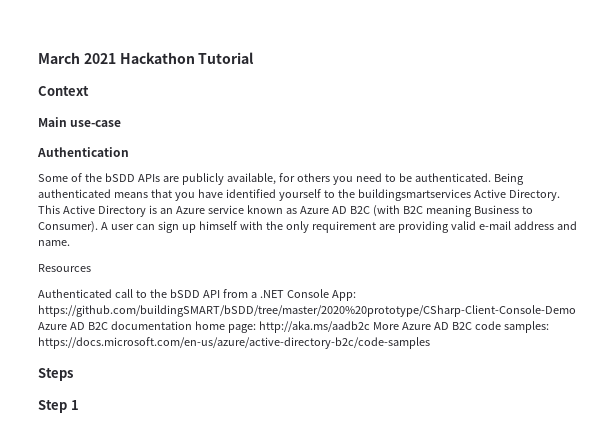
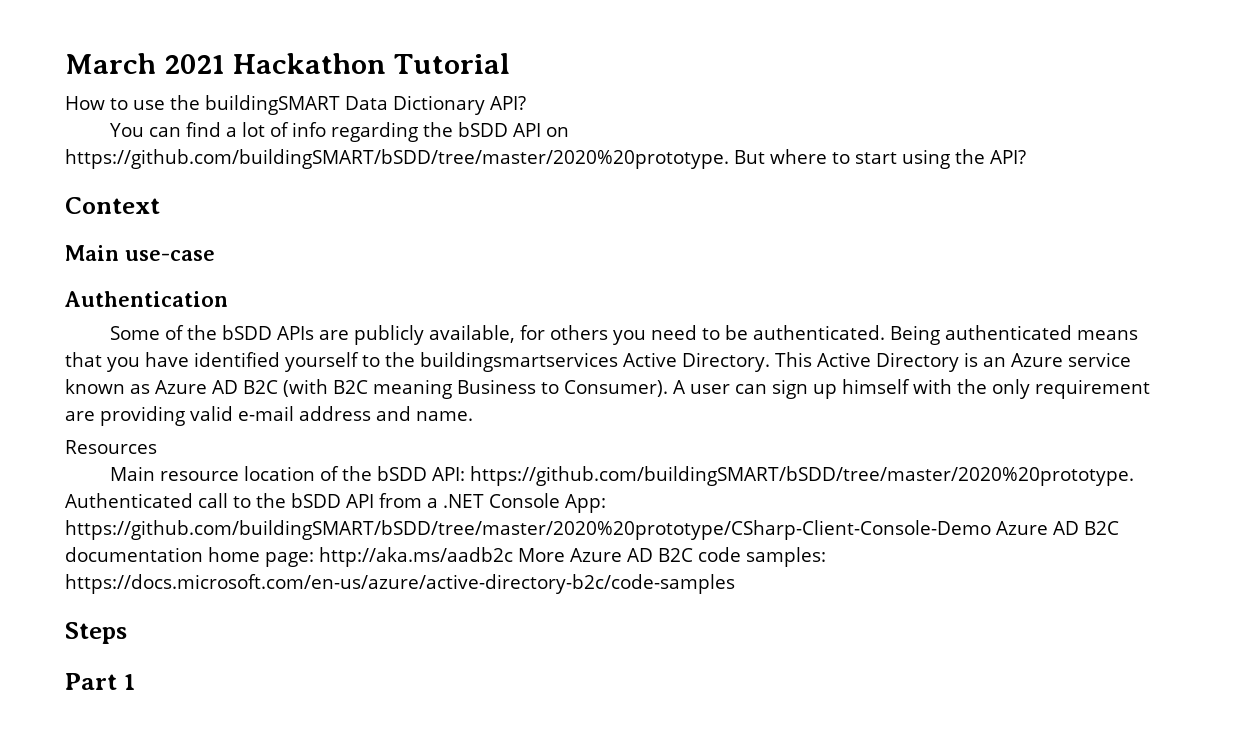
(255, 58) none -> [65,95,526,115] [109,122,569,142] [65,149,1026,169] // How to use the buildingSMART Data Dictionary API? // You can find a lot of info regarding the bSDD API on https://github.com/buildingSMART/bSDD/tree/master/2020%20prototype. But where to start using the API?
(91, 268) none -> [109,466,1134,486] Main resource location of the bSDD API: https://github.com/buildingSMART/bSDD/tree/master/2020%20prototype.
[38,400,67,413] Step -> [65,673,117,690] Part

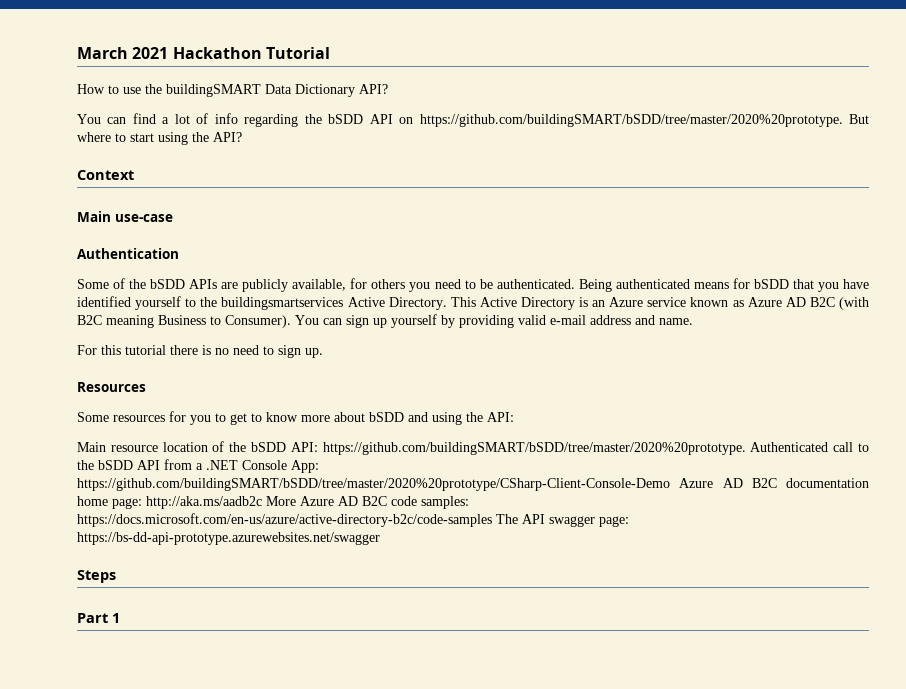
(1138, 335) none -> [732,278,789,289] for bSDD
[673,380,730,394] A user -> [295,315,319,325] You
[842,379,1150,399] [65,411,95,421] himself with the only requirement are -> [391,314,455,328] yourself by
[65,440,157,454] Resources -> [77,345,323,358] [77,382,146,392] [77,411,514,425] For this tutorial there is no need to sign up. // Resources // Some resources for you to get to know more about bSDD and using the API:
(735, 584) none -> [496,514,629,527] [77,532,380,545] The API swagger page: https://bs-dd-api-prototype.azurewebsites.net/swagger

